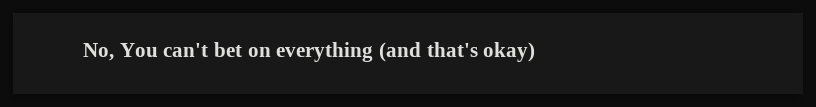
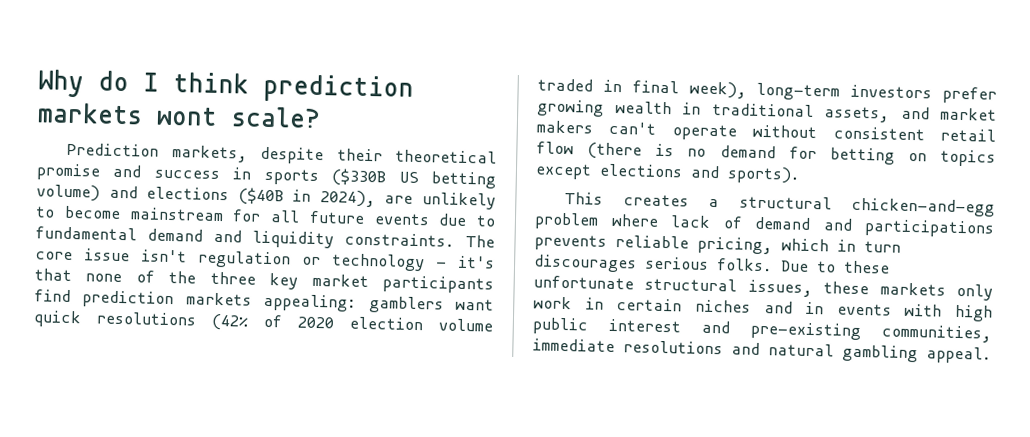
[83,42,536,62] No, You can't bet on everything (and that's okay) -> [38,69,414,104] [37,102,321,129] [66,142,497,165] [36,163,496,189] [36,184,496,210] [35,205,496,227] [35,226,495,249] [35,248,495,272] [34,268,494,294] [34,289,494,314] [33,310,493,332] [537,78,997,104] [537,99,997,123] [536,120,996,142] [536,141,996,167] [535,163,801,184] [564,191,995,217] [534,212,995,238] [534,234,901,255] [533,254,890,274] [533,275,993,301] [533,296,993,322] [532,317,992,343] [532,338,992,364] Why do I think prediction markets wont scale? // Prediction markets, despite their theoretical promise and success in sports ($330B US betting volume) and elections ($40B in 2024), are unlikely to become mainstream for all future events due to fundamental demand and liquidity constraints. The core issue isn't regulation or technology - it's that none of the three key market participants find prediction markets appealing: gamblers want quick resolutions (42% of 2020 election volume traded in final week), long-term investors prefer growing wealth in traditional assets, and market makers can't operate without consistent retail flow (there is no demand for betting on topics except elections and sports). // This creates a structural chicken-and-egg problem where lack of demand and participations prevents reliable pricing, which in turn discourages serious folks. Due to these unfortunate structural issues, these markets only work in certain niches and in events with high public interest and pre-existing communities, immediate resolutions and natural gambling appeal.

